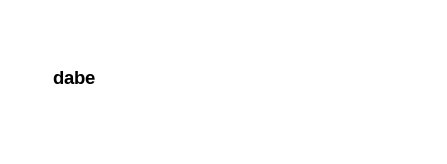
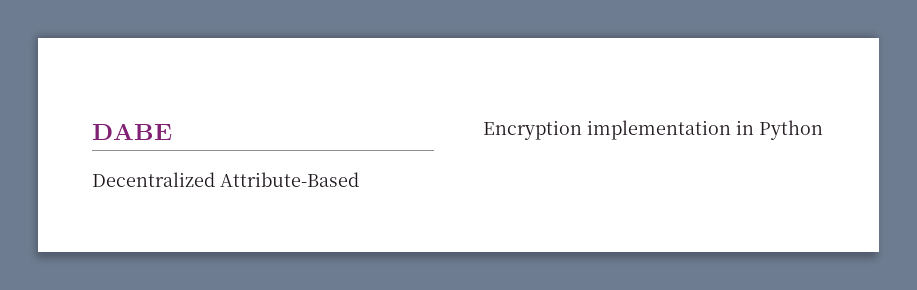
[53,71,95,84] dabe -> [92,123,172,140] [92,172,359,187] [483,120,823,140] DABE // Decentralized Attribute-Based Encryption implementation in Python

